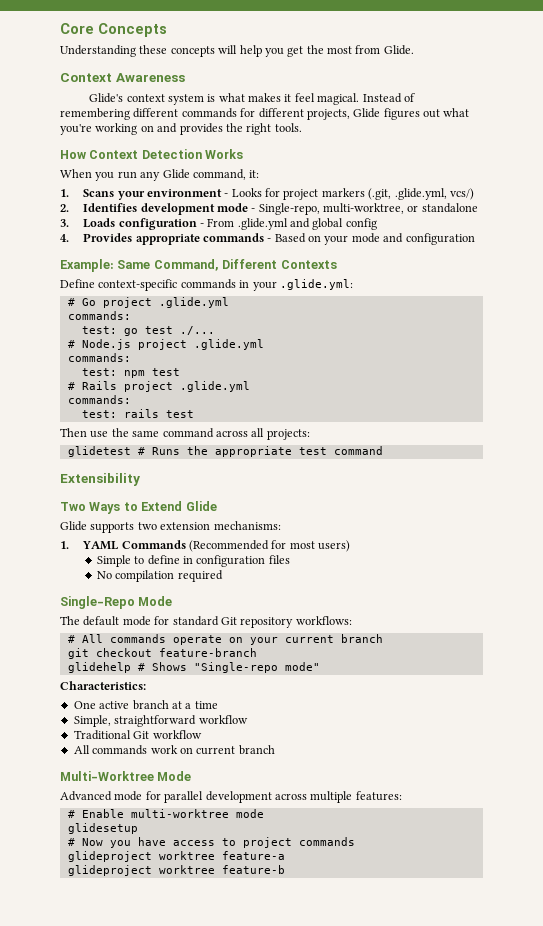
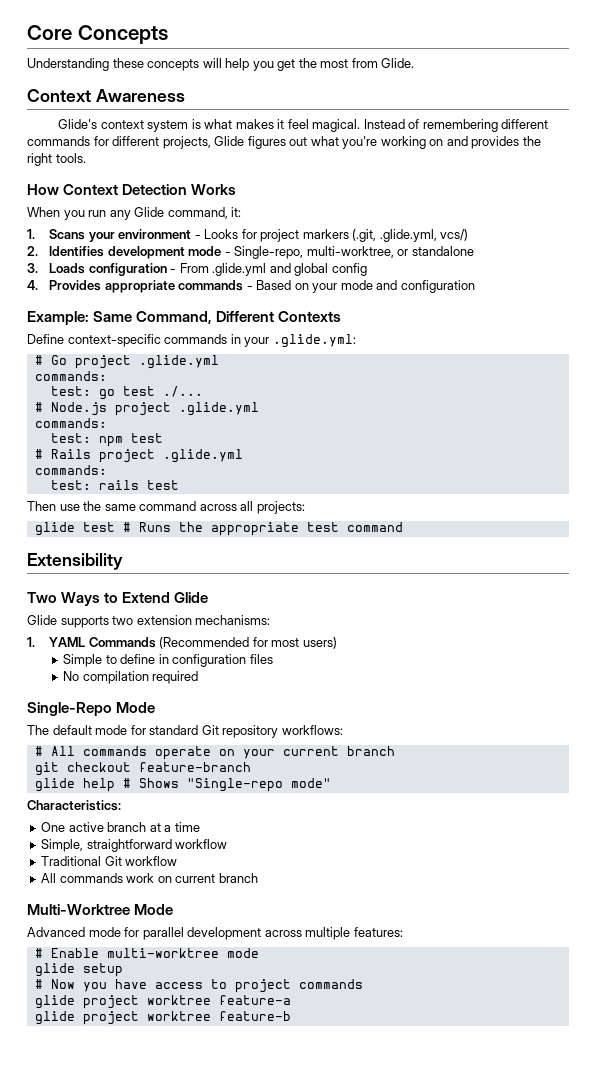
[67,446,131,457] glidetest -> [34,522,115,536] glide test
[67,662,131,673] glidehelp -> [34,778,115,792] glide help
[67,823,138,834] glidesetup -> [34,963,123,977] glide setup
[67,851,152,862] glideproject -> [34,995,139,1009] glide project
[67,865,152,876] glideproject -> [34,1011,139,1025] glide project

